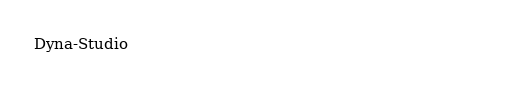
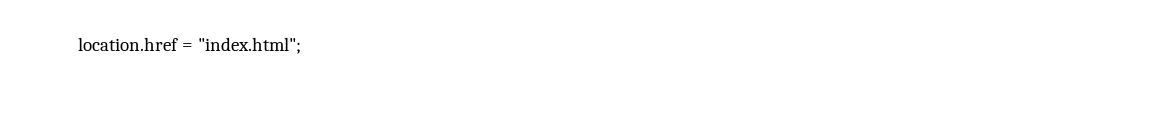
[34,37,128,52] Dyna-Studio -> [78,37,302,54] location.href = "index.html";

